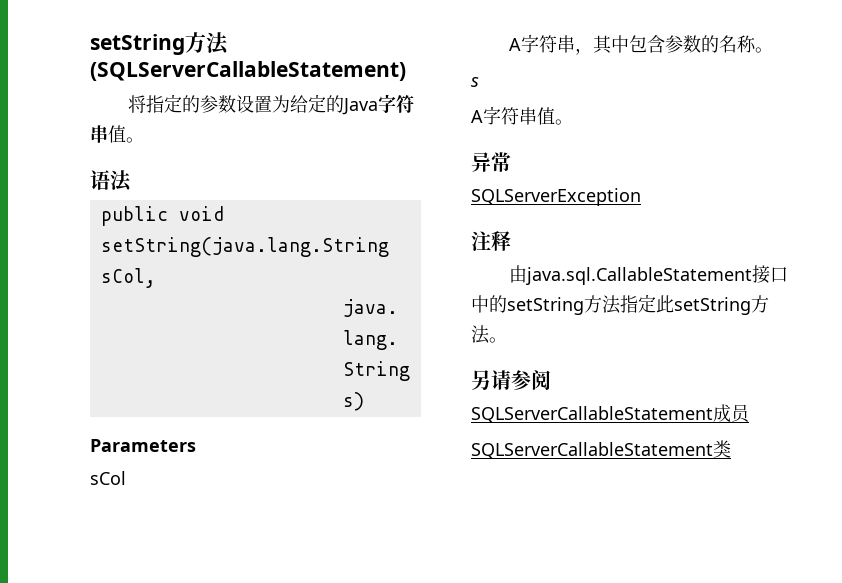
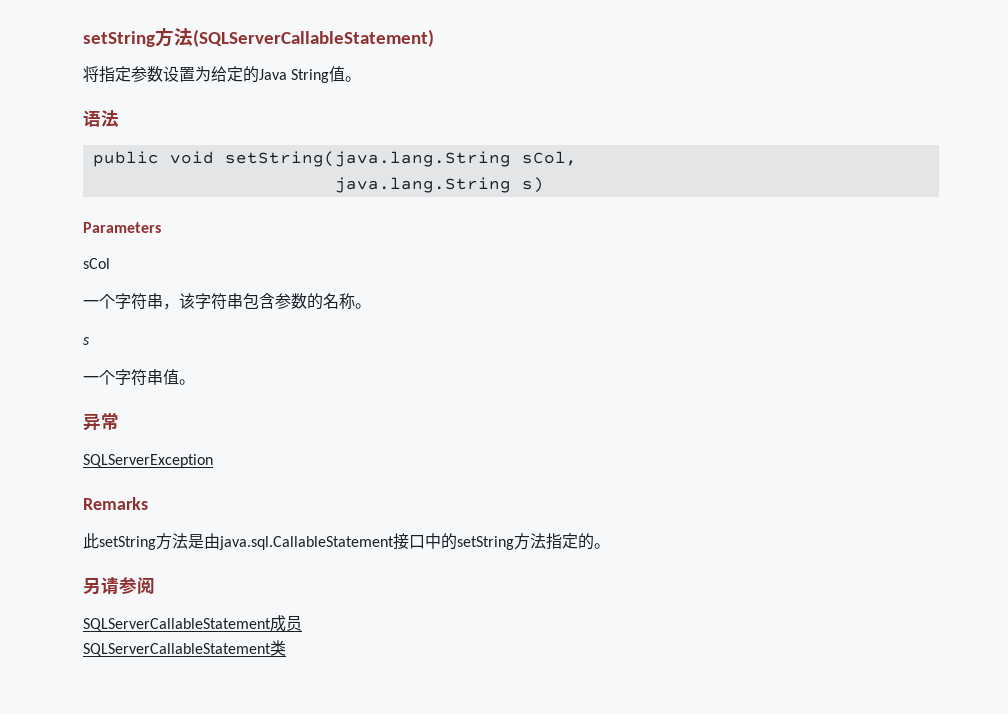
[181,95,200,113] 的 -> (131, 74) none
[377,94,414,113] [90,125,108,143] 字符串 -> [291,69,330,83] String
[508,38,521,51] A -> [83,294,115,309] 一个
[592,35,629,54] 其中 -> [179,293,243,310] 该字符串
[471,110,483,123] A -> [83,370,115,385] 一个
[471,231,511,251] 注释 // -> [83,497,148,510] [83,533,204,550] Remarks // 此setString方法是
[656,295,769,315] [471,325,490,344] 此setString方法 -> [578,533,594,550] 的

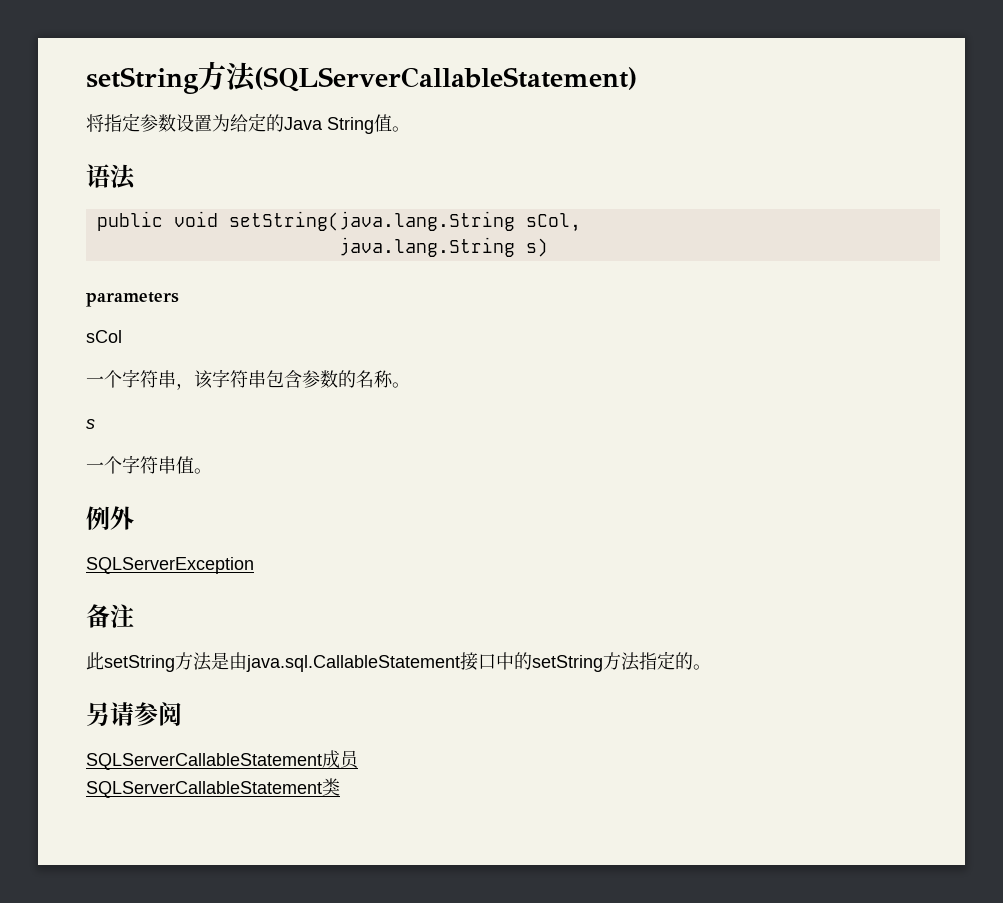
[83,222,161,233] Parameters -> [86,292,179,307] parameters
[83,413,119,431] 异常 -> [86,506,134,530] 例外
[83,497,148,510] Remarks -> [86,604,134,628] 备注

